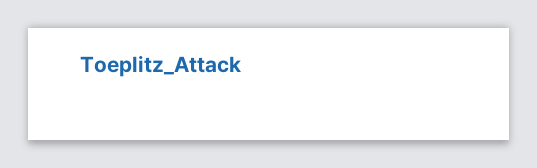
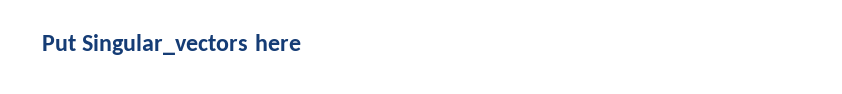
[80,55,241,77] Toeplitz_Attack -> [42,34,301,55] Put Singular_vectors here

